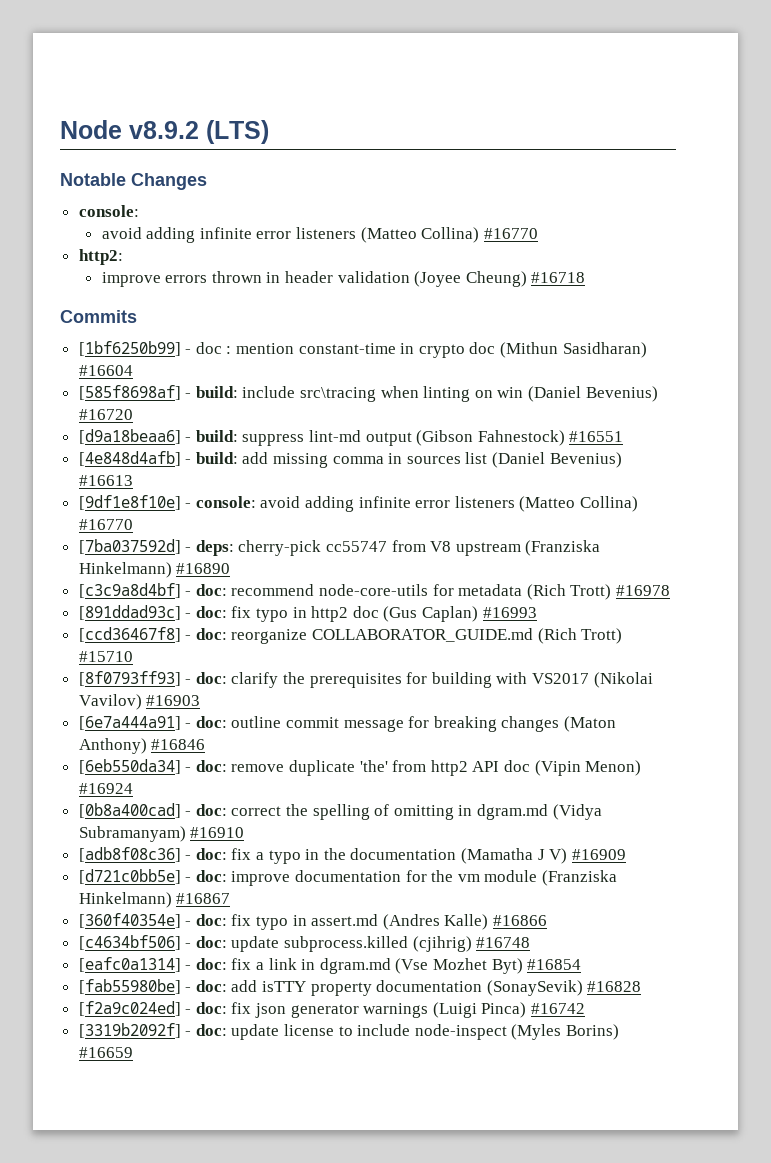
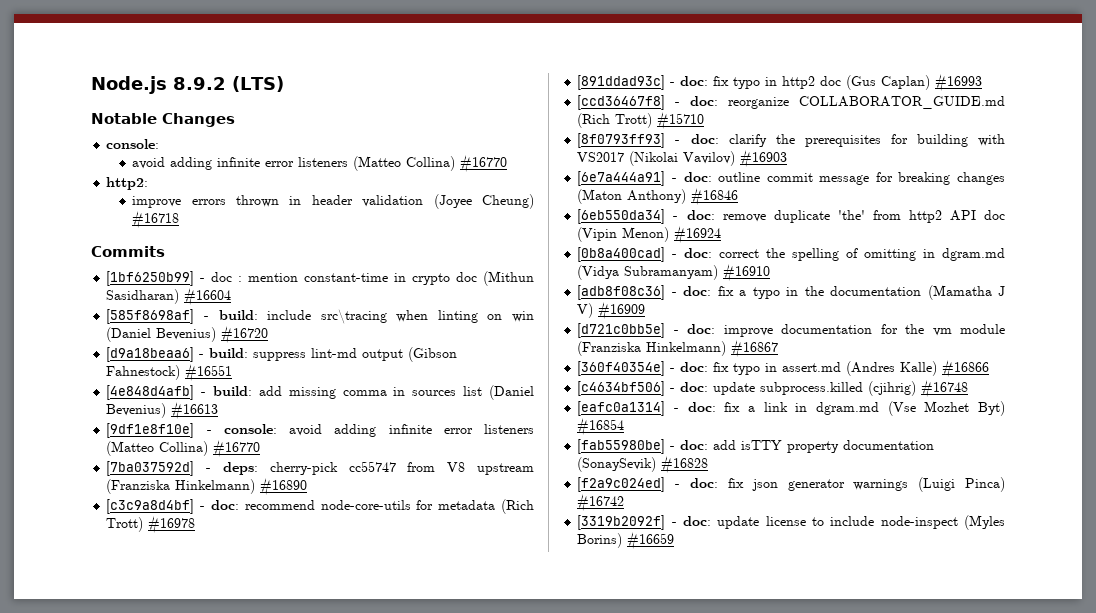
[60,120,199,139] Node v8.9.2 -> [91,76,226,94] Node.js 8.9.2

